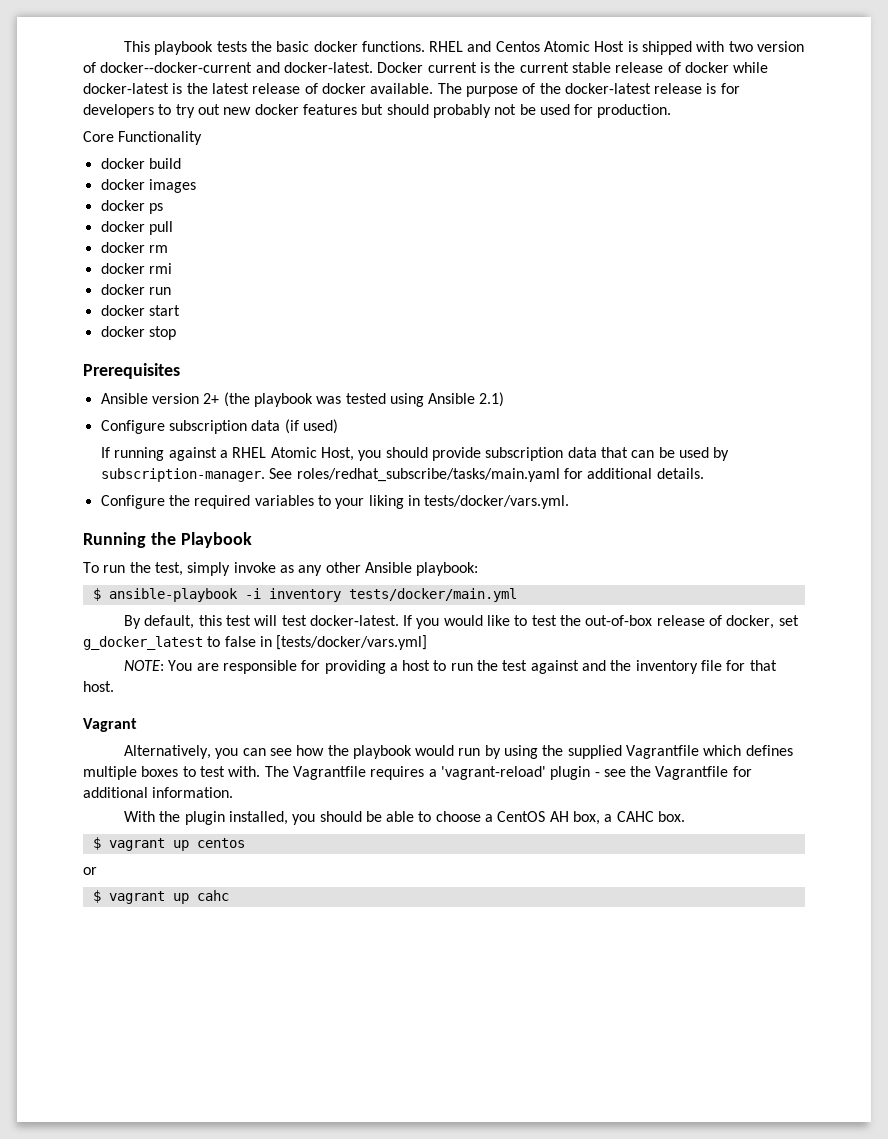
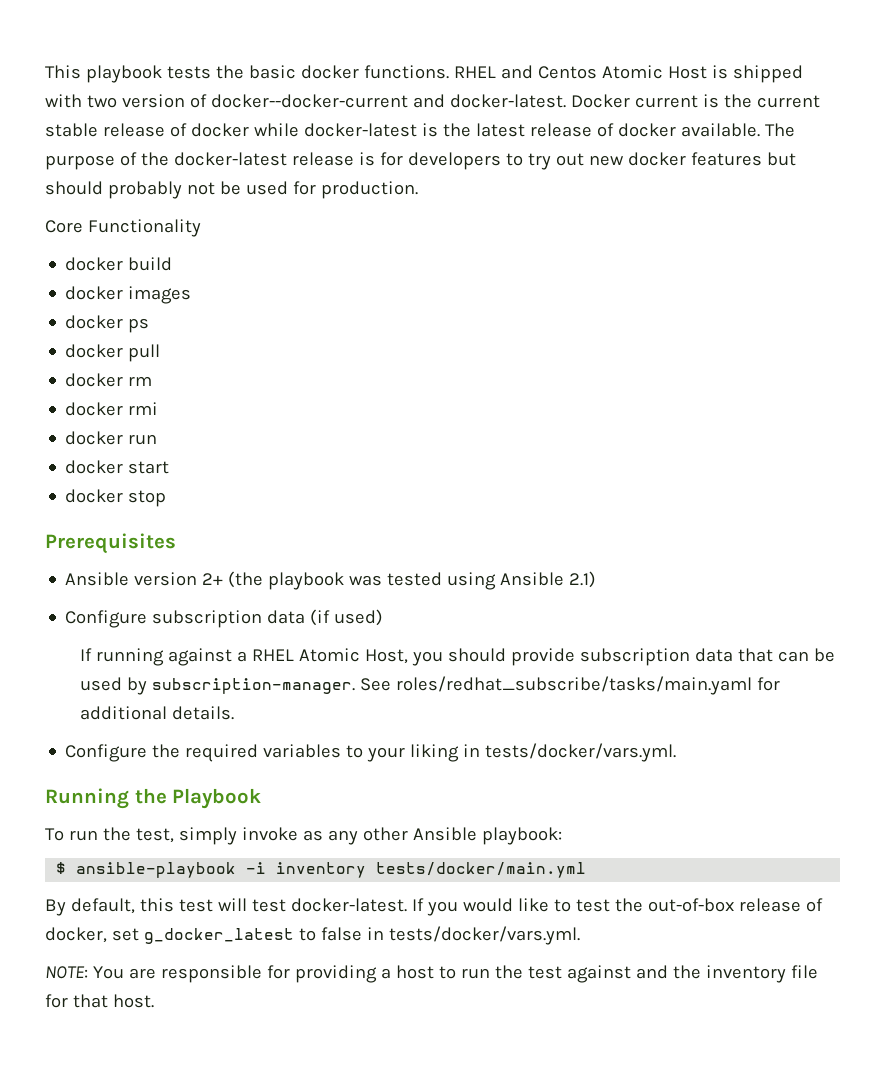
[276,635,428,650] [tests/docker/vars.yml] -> [388,926,580,945] tests/docker/vars.yml.
[83,718,137,732] [123,745,793,759] [83,766,752,780] [83,787,234,798] [123,811,686,825] [92,837,245,851] [83,867,97,875] [92,890,229,904] // Vagrant // Alternatively, you can see how the playbook would run by using the supplied Vagrantfile which defines multiple boxes to test with. The Vagrantfile requires a 'vagrant-reload' plugin - see the Vagrantfile for additional information. // With the plugin installed, you should be able to choose a CentOS AH box, a CAHC box. // $ vagrant up centos // or // $ vagrant up cahc -> (154, 1001) none

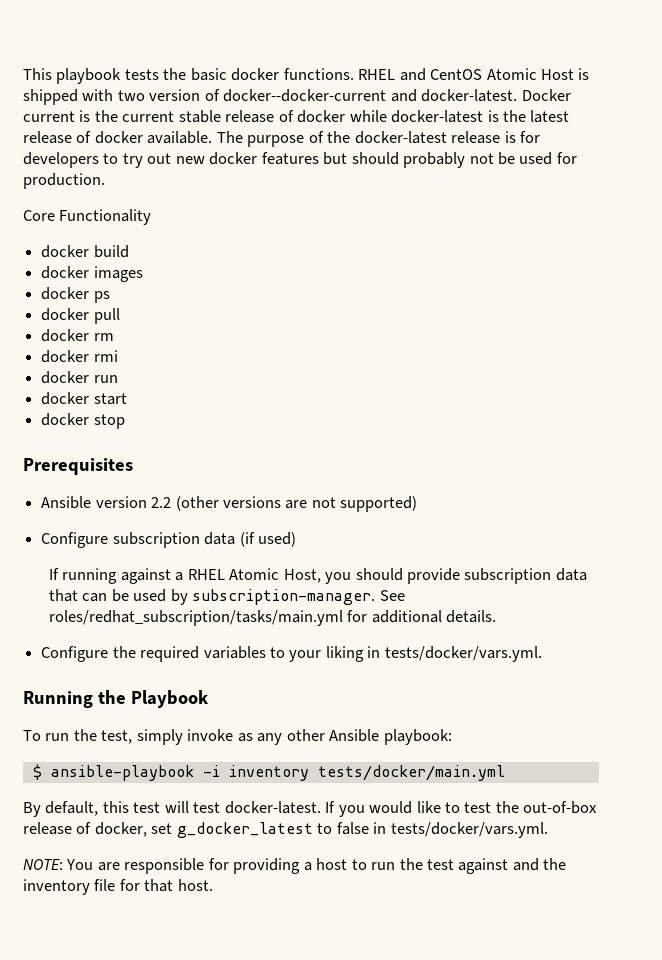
[537,66,597,79] Centos -> [430,69,483,80] CentOS
[202,571,597,590] 2+ (the playbook was tested using Ansible 2.1) -> [151,496,418,512] 2.2 (other versions are not supported)
[395,676,752,695] roles/redhat_subscribe/tasks/main.yaml -> [48,610,343,626] roles/redhat_subscription/tasks/main.yml

